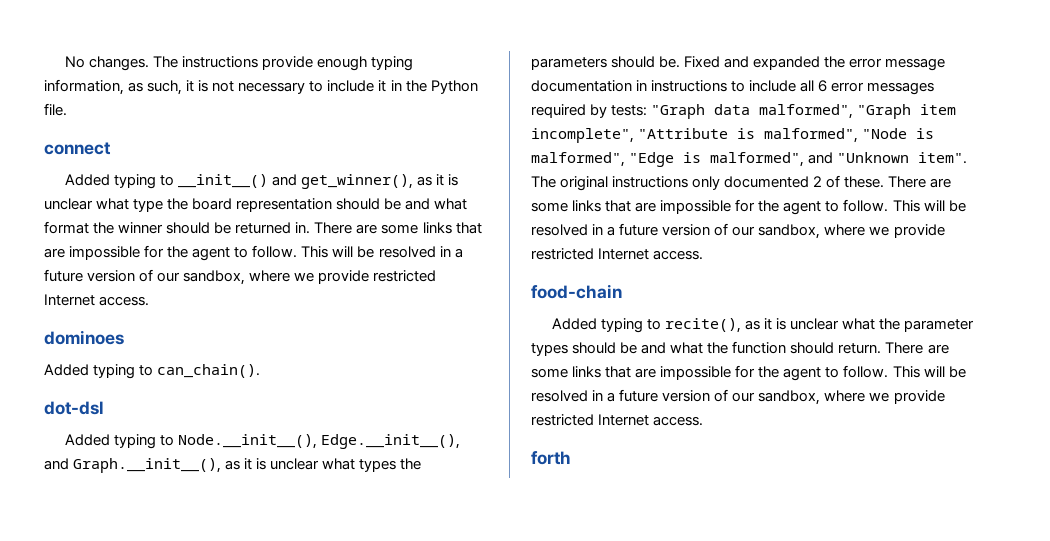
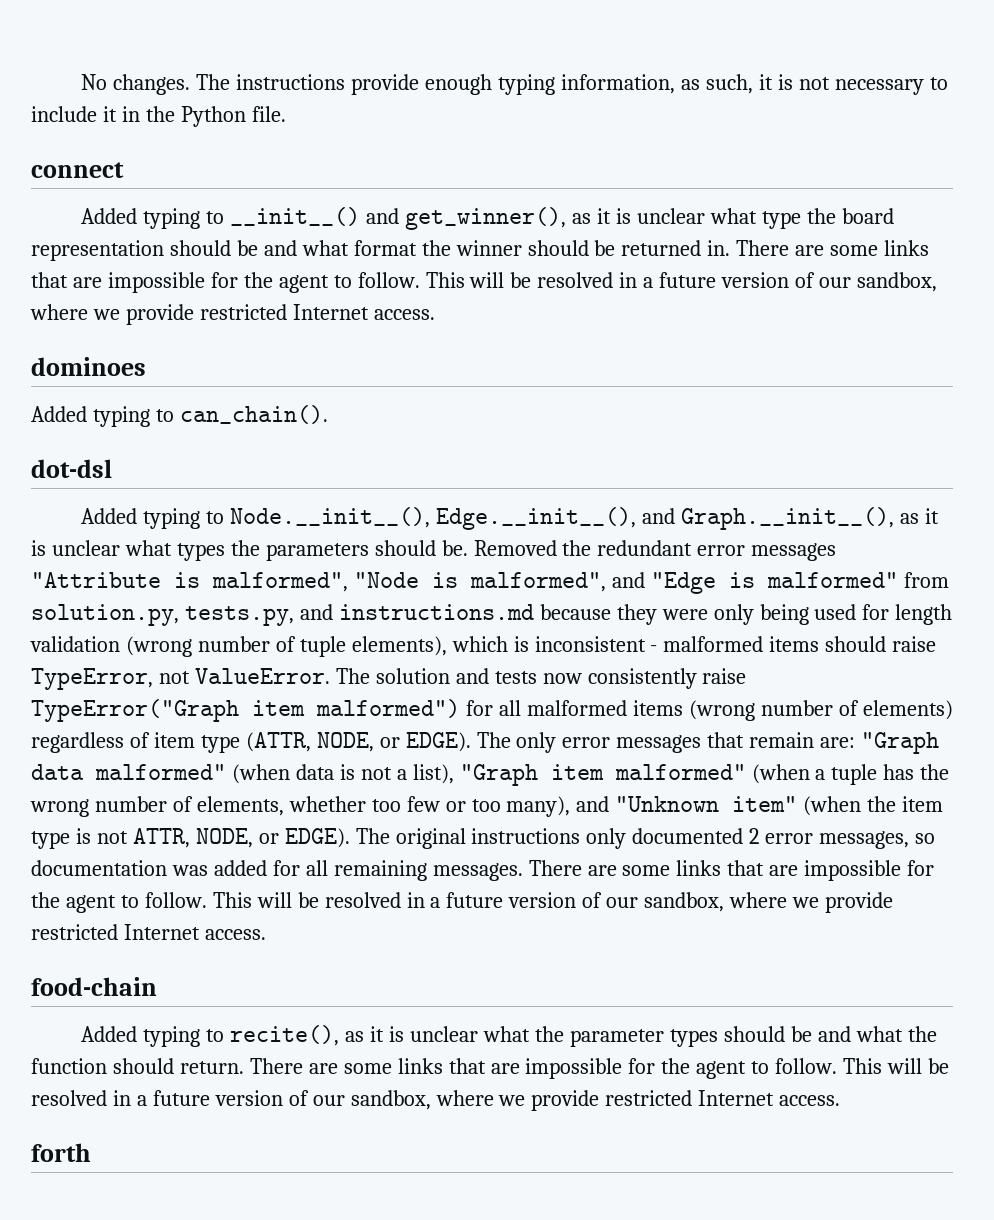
[684,56,946,71] [531,80,935,95] [531,104,957,119] [531,128,634,143] Fixed and expanded the error message documentation in instructions to include all 6 error messages required by tests: "Graph data malformed", "Graph item incomplete", -> [473,540,837,561] Removed the redundant error messages
(625, 159) none -> [611,572,645,588] and
[710,152,968,167] malformed", and "Unknown item". -> [766,572,949,588] [31,604,953,626] [30,636,937,657] [31,668,747,690] [31,699,953,722] [31,732,940,754] [31,764,950,786] [30,796,944,817] [31,828,350,849] malformed" from solution.py, tests.py, and instructions.md because they were only being used for length validation (wrong number of tuple elements), which is inconsistent - malformed items should raise TypeError, not ValueError. The solution and tests now consistently raise TypeError("Graph item malformed") for all malformed items (wrong number of elements) regardless of item type (ATTR, NODE, or EDGE). The only error messages that remain are: "Graph data malformed" (when data is not a list), "Graph item malformed" (when a tuple has the wrong number of elements, whether too few or too many), and "Unknown item" (when the item type is not ATTR, NODE, or EDGE).
[826,175,885,188] of these. -> [765,831,936,849] [31,860,523,881] error messages, so documentation was added for all remaining messages.

